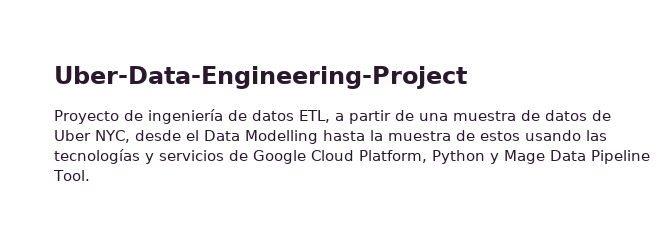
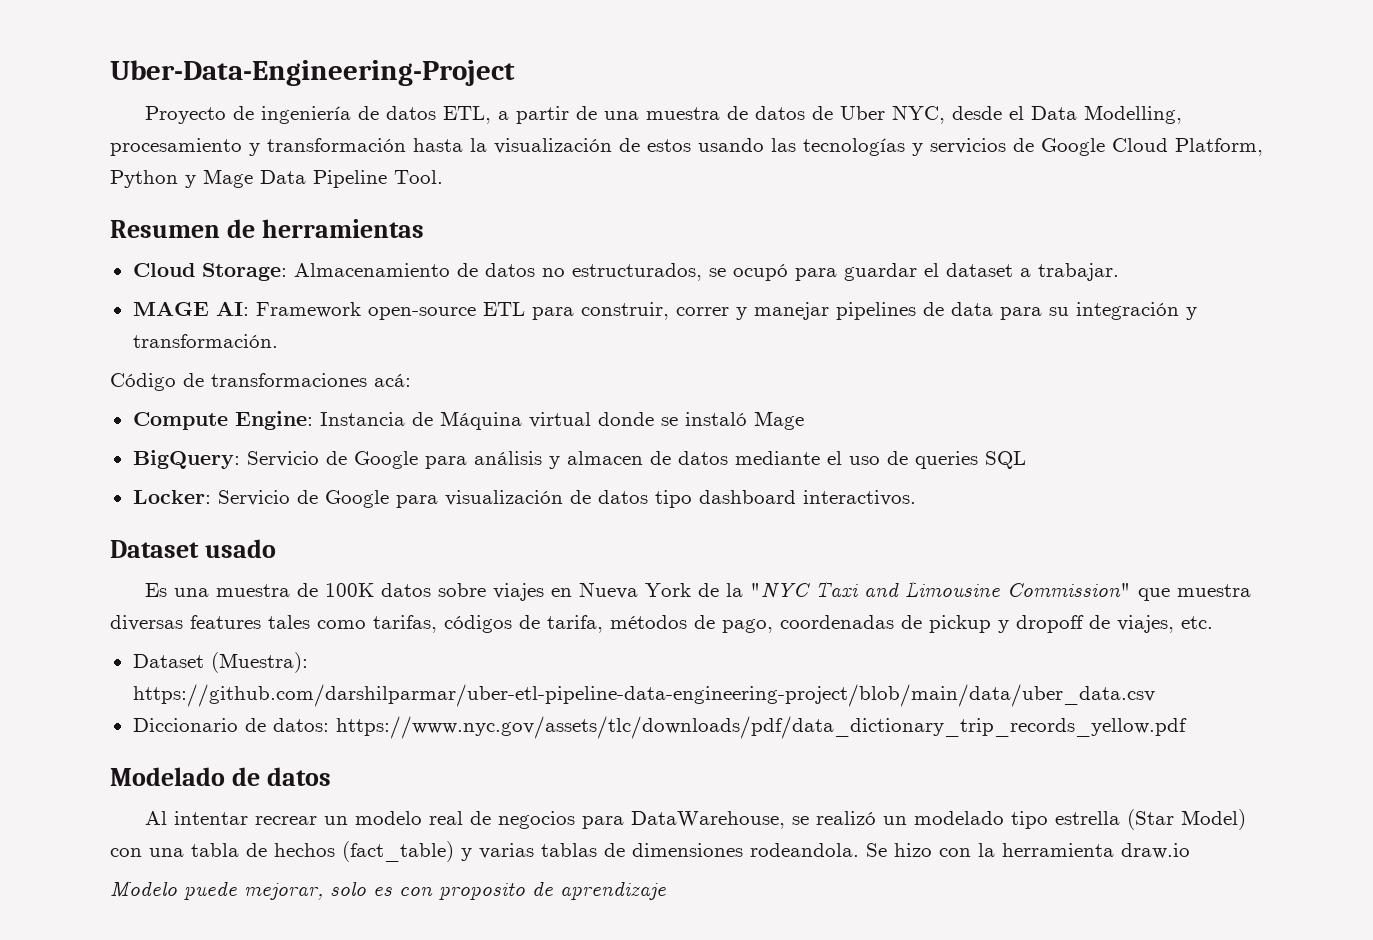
[245,130,318,144] Modelling -> [1084,105,1183,124] [110,138,406,156] Modelling, procesamiento y transformación
[388,131,451,141] muestra -> [494,138,612,154] visualización
(90, 175) none -> [110,219,425,238] [132,263,1119,281] [132,301,1197,320] [132,334,278,348] [110,373,411,391] [132,411,804,430] [132,450,1026,469] [132,490,916,508] [110,539,277,558] [145,581,1252,601] [110,615,1213,633] [132,652,308,673] [132,684,1155,707] [132,716,1187,739] [110,767,332,786] [145,809,1247,830] [110,841,1190,862] [110,881,666,900] // Resumen de herramientas // Cloud Storage: Almacenamiento de datos no estructurados, se ocupó para guardar el dataset a trabajar. // MAGE AI: Framework open-source ETL para construir, correr y manejar pipelines de data para su integración y transformación. // Código de transformaciones acá: // Compute Engine: Instancia de Máquina virtual donde se instaló Mage // BigQuery: Servicio de Google para análisis y almacen de datos mediante el uso de queries SQL // Locker: Servicio de Google para visualización de datos tipo dashboard interactivos. // Dataset usado // Es una muestra de 100K datos sobre viajes en Nueva York de la "NYC Taxi and Limousine Commission" que muestra diversas features tales como tarifas, códigos de tarifa, métodos de pago, coordenadas de pickup y dropoff de viajes, etc. // Dataset (Muestra): https://github.com/darshilparmar/uber-etl-pipeline-data-engineering-project/blob/main/data/uber_data.csv // Diccionario de datos: https://www.nyc.gov/assets/tlc/downloads/pdf/data_dictionary_trip_records_yellow.pdf // Modelado de datos // Al intentar recrear un modelo real de negocios para DataWarehouse, se realizó un modelado tipo estrella (Star Model) con una tabla de hechos (fact_table) y varias tablas de dimensiones rodeandola. Se hizo con la herramienta draw.io // Modelo puede mejorar, solo es con proposito de aprendizaje

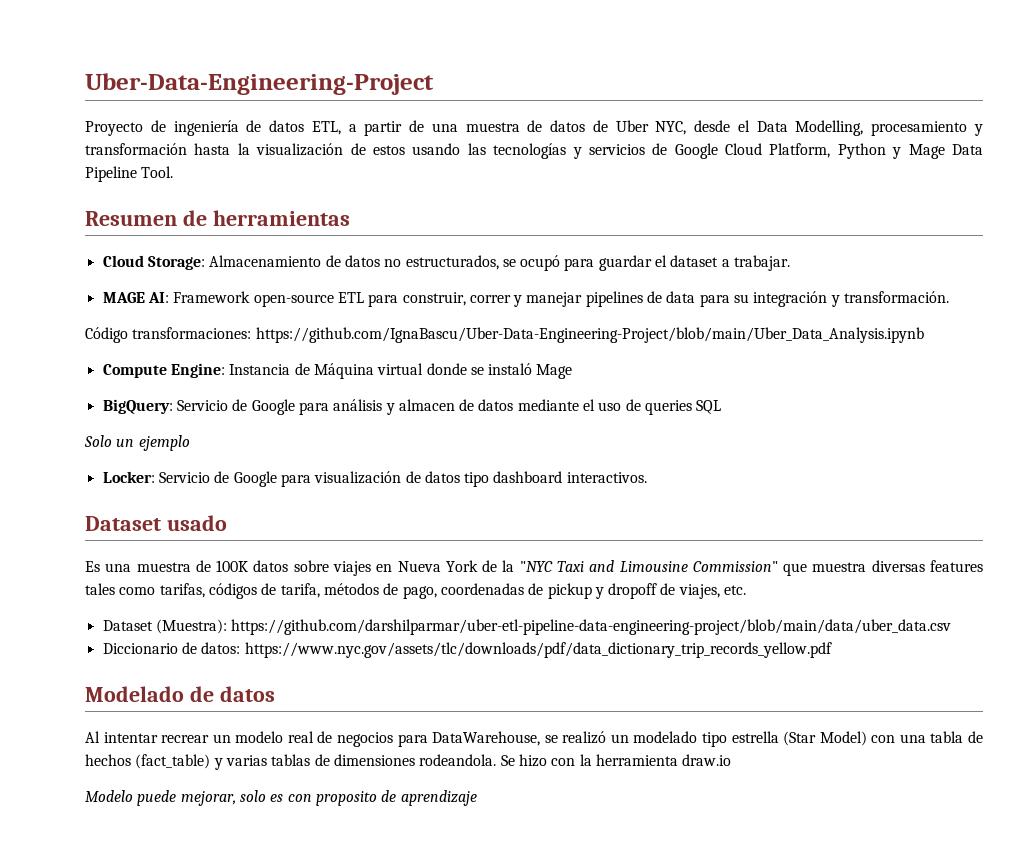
[183,373,411,387] de transformaciones acá: -> [132,327,924,343] transformaciones: https://github.com/IgnaBascu/Uber-Data-Engineering-Project/blob/main/Uber_Data_Analysis.ipynb
(1026, 460) none -> [84,435,190,451] // Solo un ejemplo

